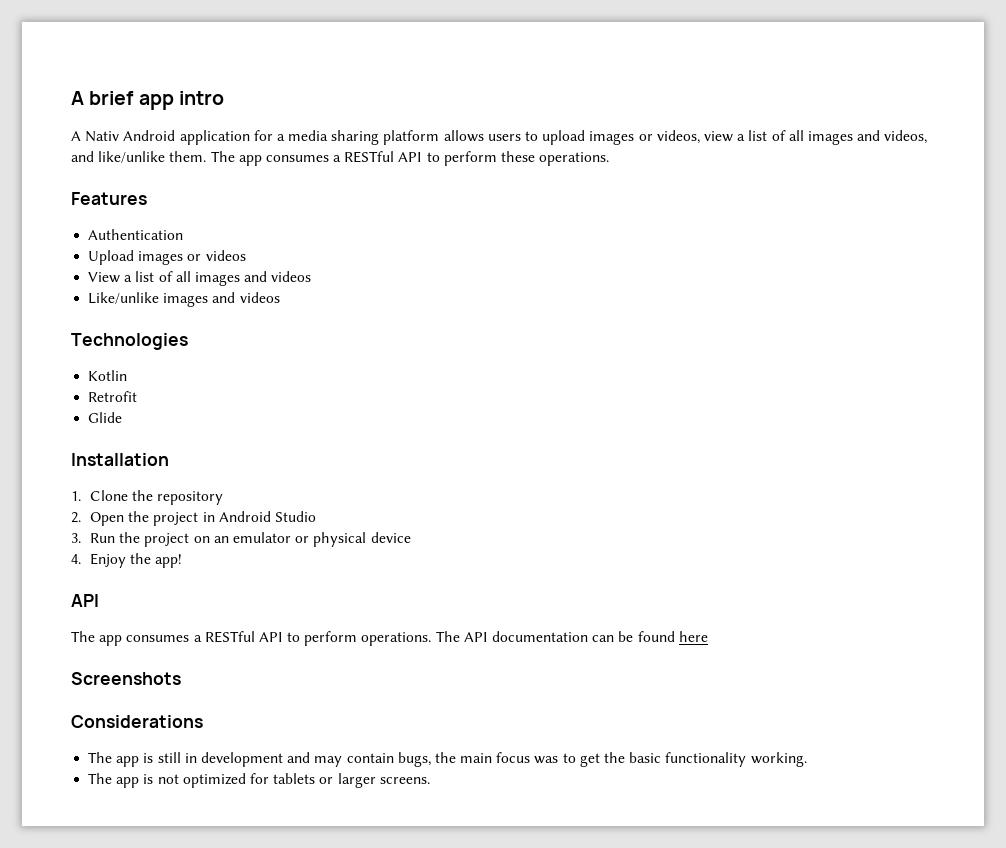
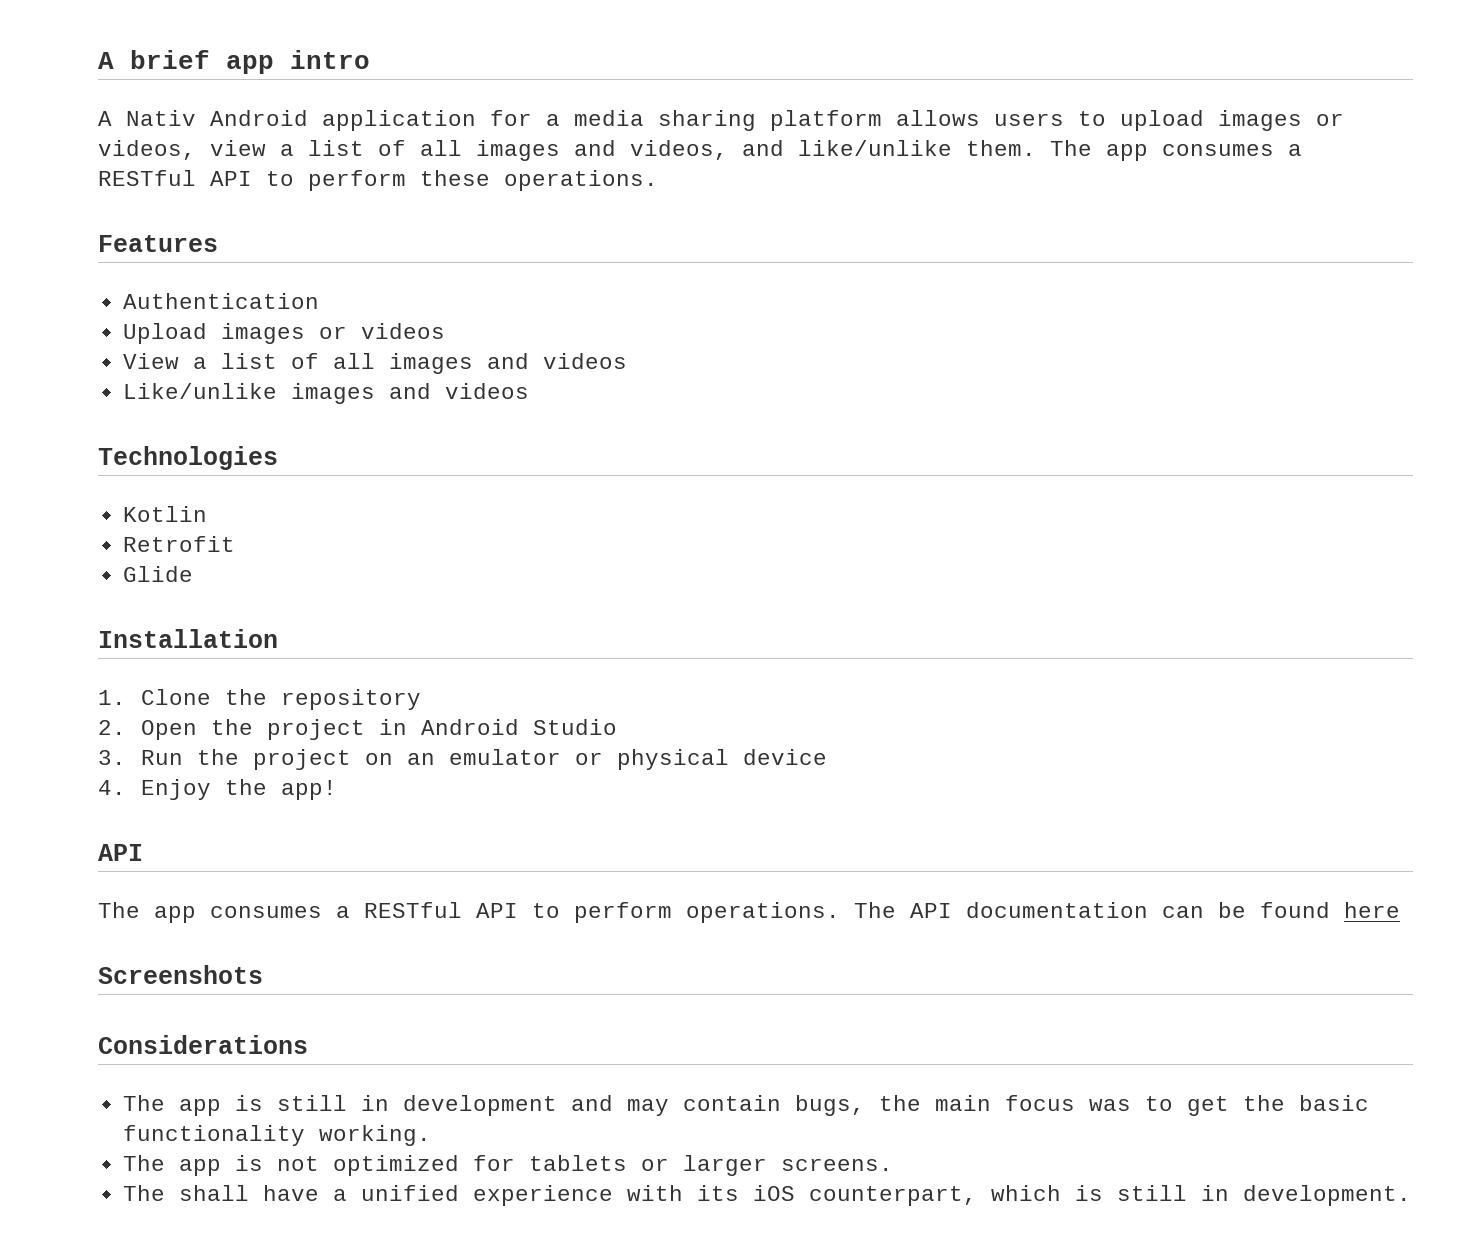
(430, 780) none -> [122,1185,1411,1206] // The shall have a unified experience with its iOS counterpart, which is still in development.

